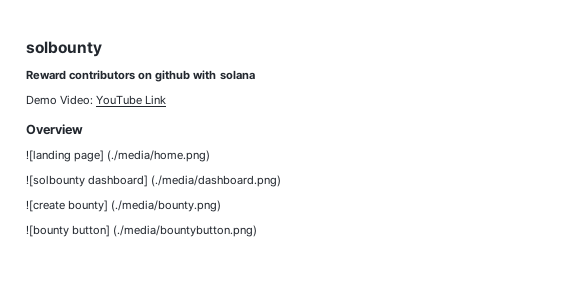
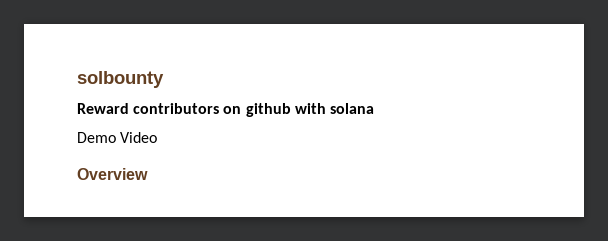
[60,95,167,105] [26,124,83,135] [26,150,211,162] [26,175,282,187] [26,200,222,212] [26,225,258,237] Video: YouTube Link // Overview // ![landing page] (./media/home.png) // ![solbounty dashboard] (./media/dashboard.png) // ![create bounty] (./media/bounty.png) // ![bounty button] (./media/bountybutton.png) -> [120,132,158,143] [77,168,148,180] Video // Overview

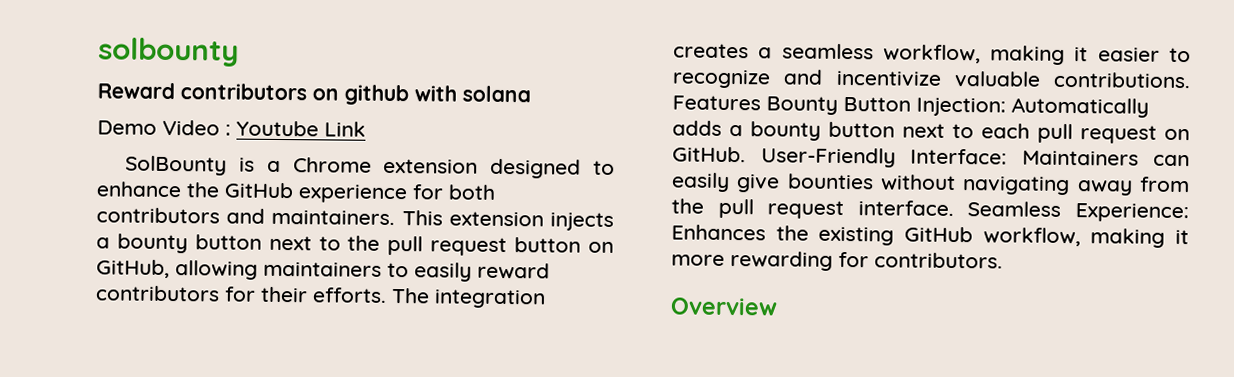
(158, 137) none -> [225,120,366,137] [125,155,615,179] [96,181,496,204] [96,207,614,231] [96,233,615,257] [96,259,550,282] [95,285,546,309] [673,43,1191,65] [672,69,1191,89] [672,95,1149,118] [672,120,1190,144] [672,146,1190,168] [671,172,1190,196] [671,198,1189,223] [671,224,1189,248] [671,251,1003,271] : Youtube Link // SolBounty is a Chrome extension designed to enhance the GitHub experience for both contributors and maintainers. This extension injects a bounty button next to the pull request button on GitHub, allowing maintainers to easily reward contributors for their efforts. The integration creates a seamless workflow, making it easier to recognize and incentivize valuable contributions. Features Bounty Button Injection: Automatically adds a bounty button next to each pull request on GitHub. User-Friendly Interface: Maintainers can easily give bounties without navigating away from the pull request interface. Seamless Experience: Enhances the existing GitHub workflow, making it more rewarding for contributors.

